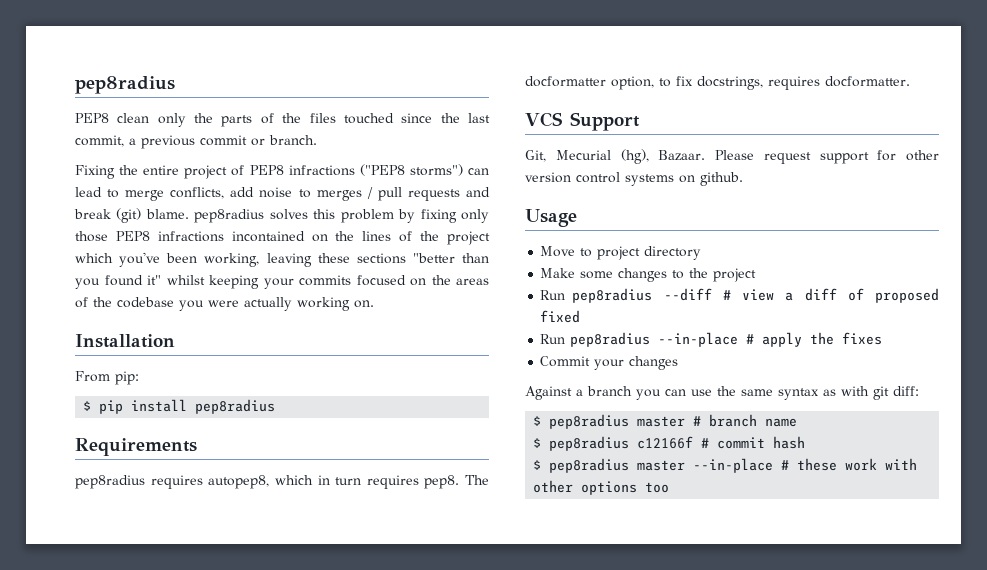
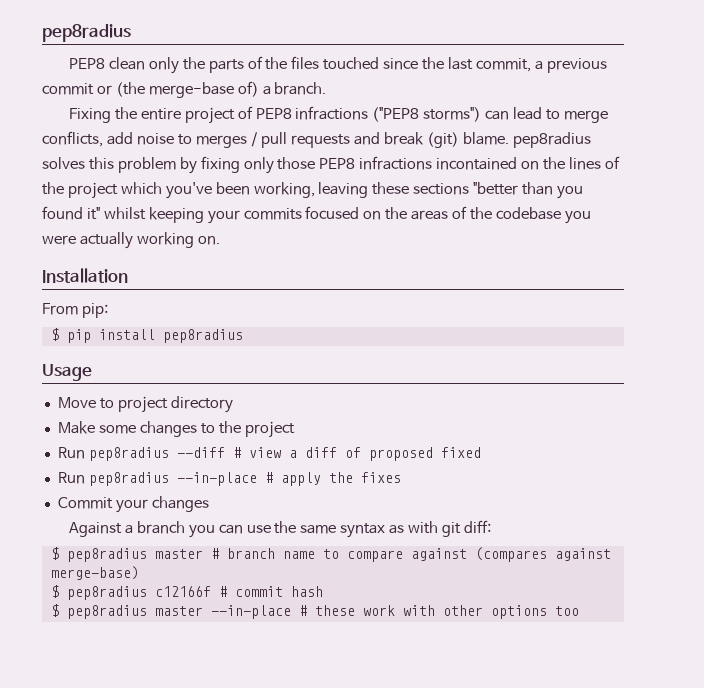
(265, 142) none -> [115,81,271,98] (the merge-base of) a
[75,438,197,456] [75,475,489,489] [525,76,910,90] [525,112,640,131] [525,149,939,164] [525,172,743,186] // Requirements // pep8radius requires autopep8, which in turn requires pep8. The docformatter option, to fix docstrings, requires docformatter. // VCS Support // Git, Mecurial (hg), Bazaar. Please request support for other version control systems on github. -> (243, 336) none
(798, 422) none -> [322,547,611,562] [50,566,139,580] to compare against (compares against merge-base)

